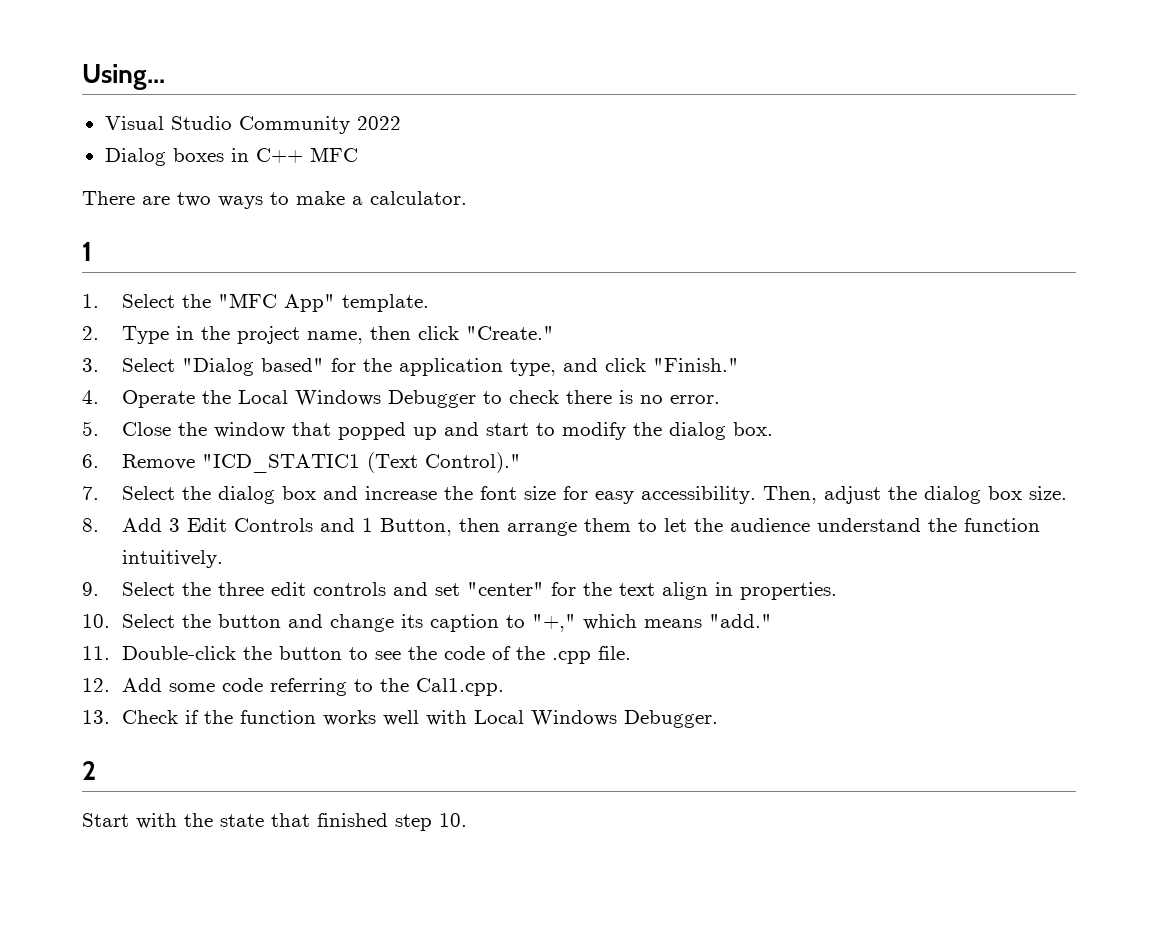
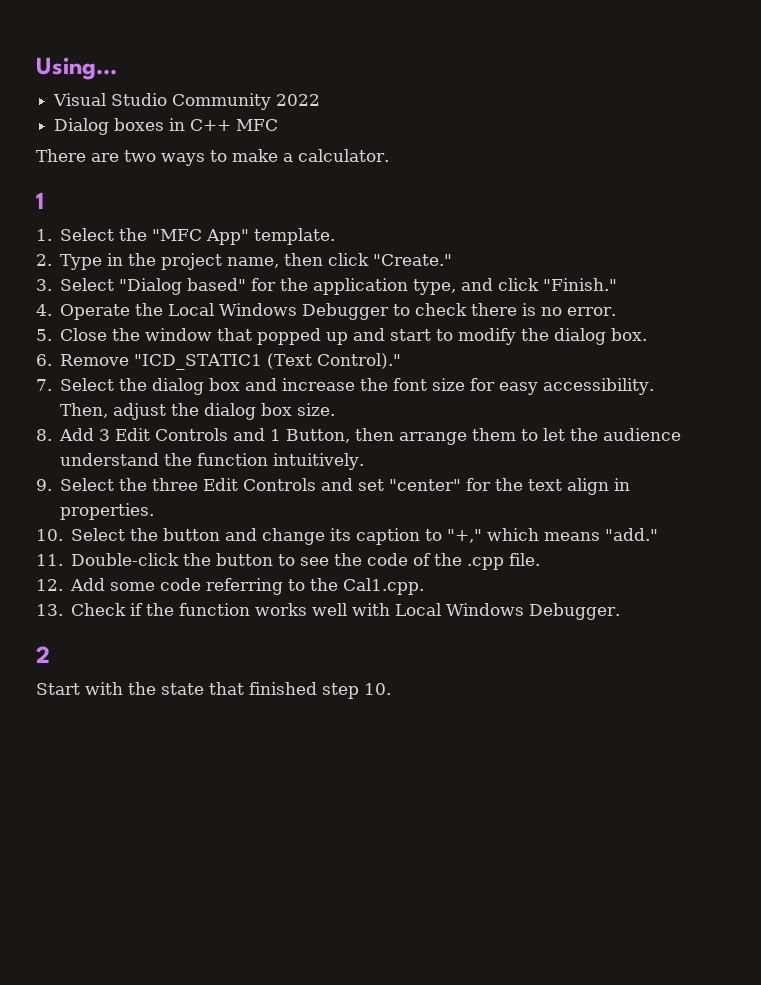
[270,582,386,596] edit controls -> [203,478,317,491] Edit Controls

